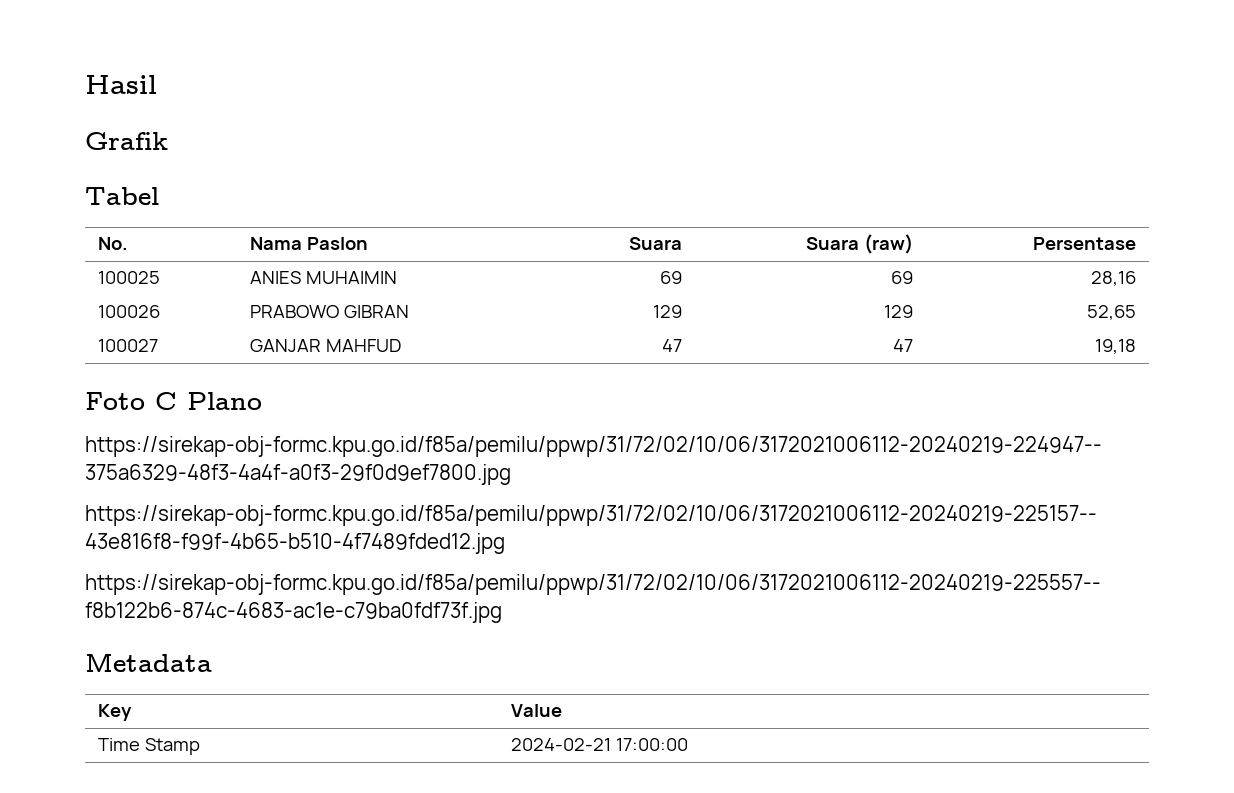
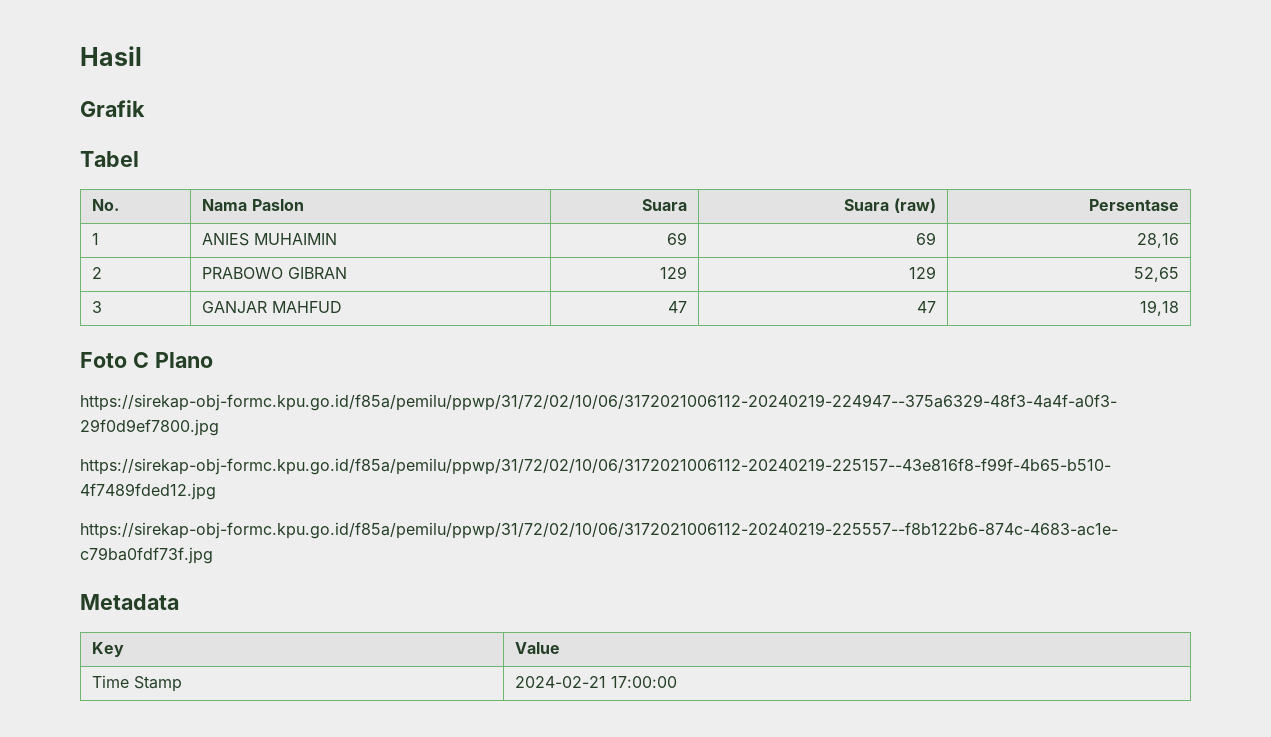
[98,271,161,284] 100025 -> [92,233,100,245] 1
[98,305,161,318] 100026 -> [92,267,103,279] 2
[98,339,159,352] 100027 -> [92,301,103,313] 3

